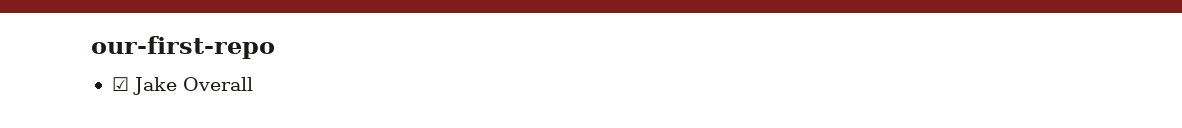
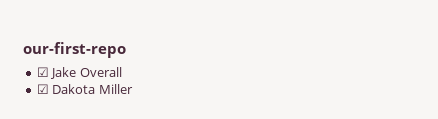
(253, 84) none -> [36,84,133,94] // ☑ Dakota Miller

